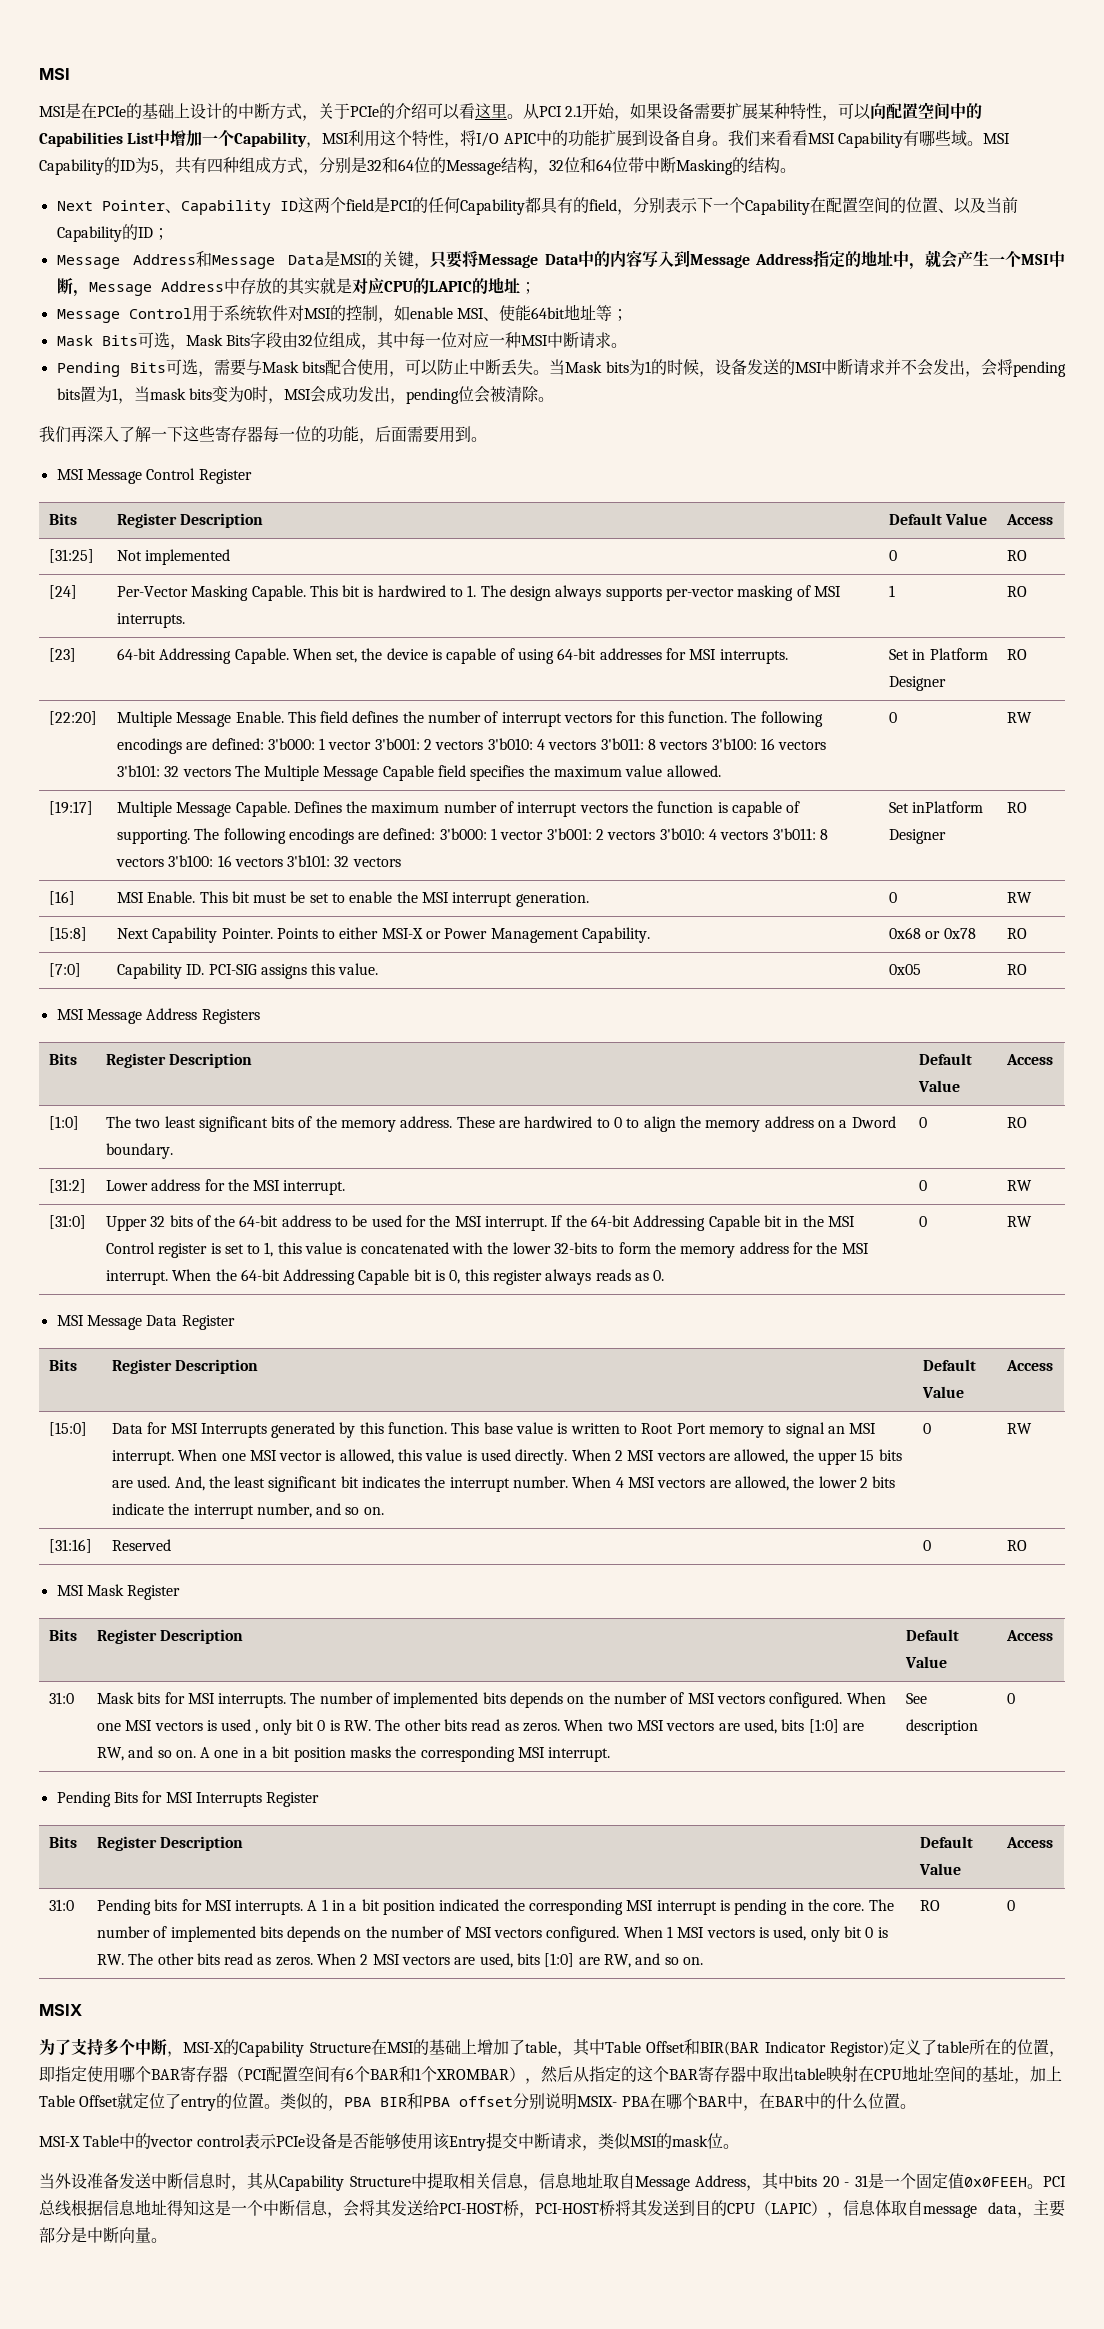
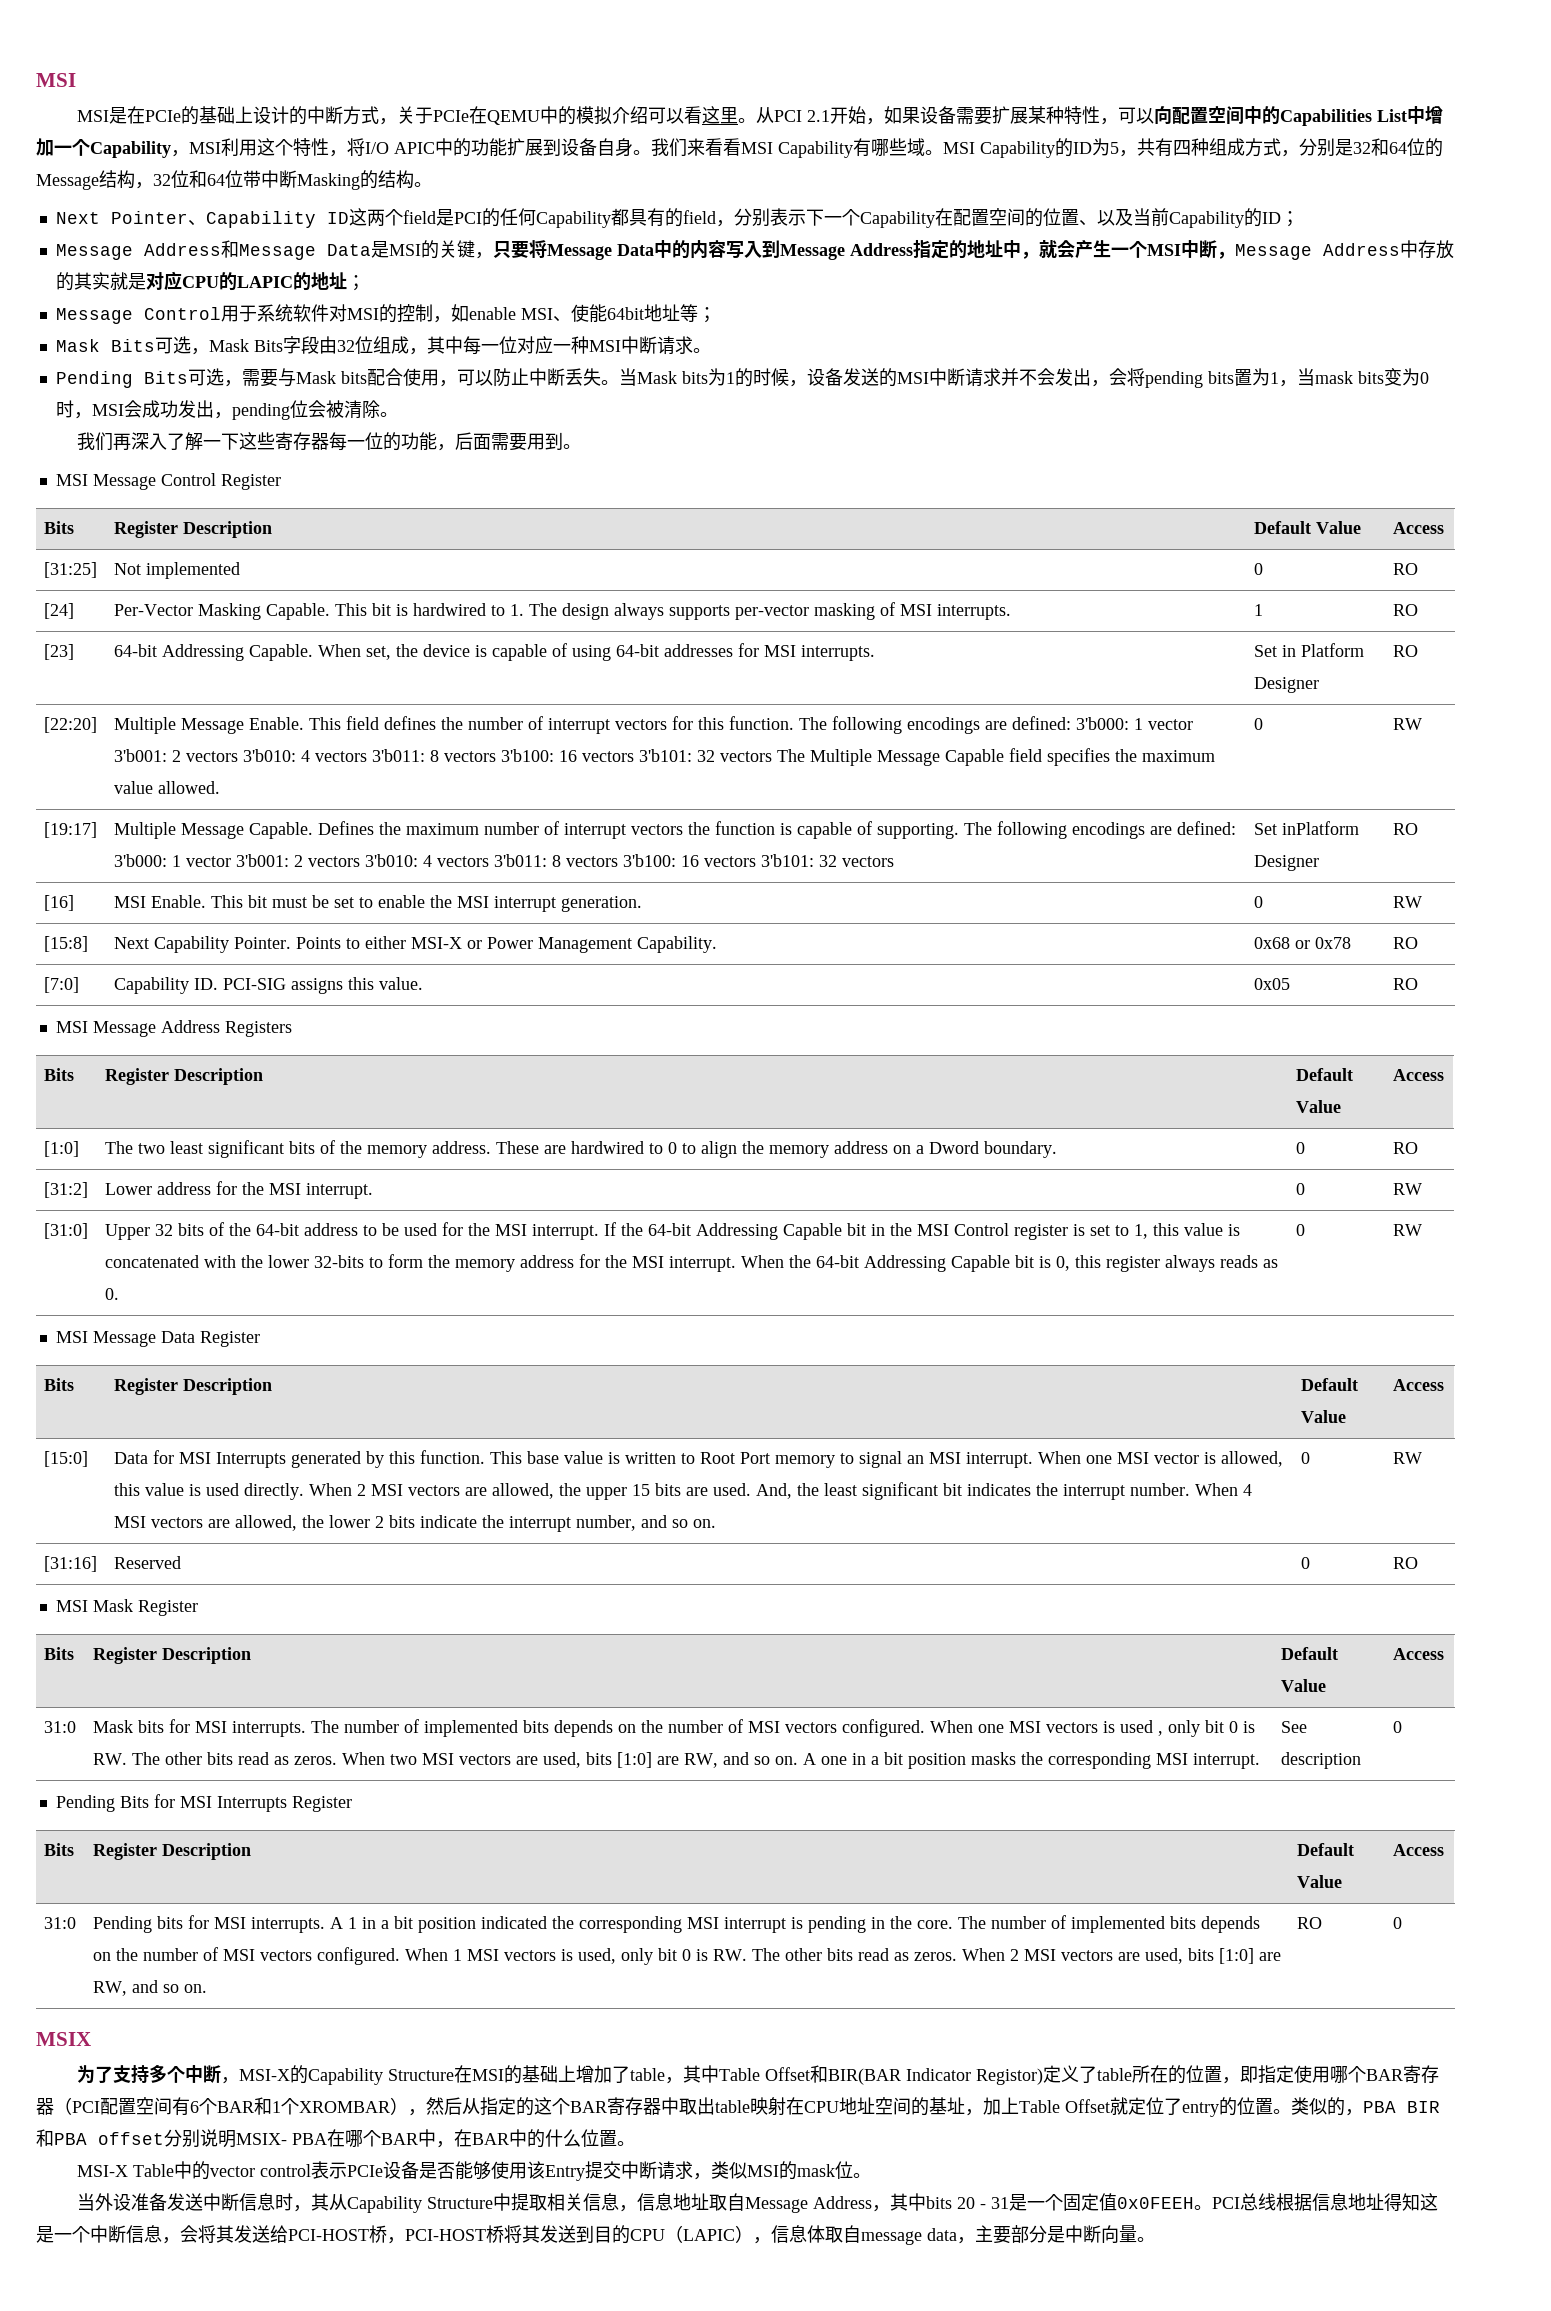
[379,103,395,119] 的 -> [469,106,613,125] 在QEMU中的模拟

